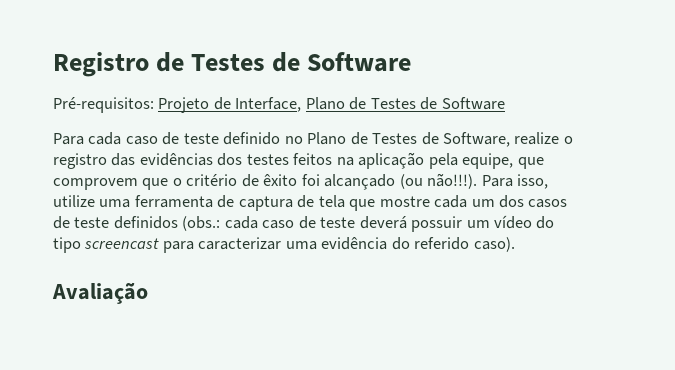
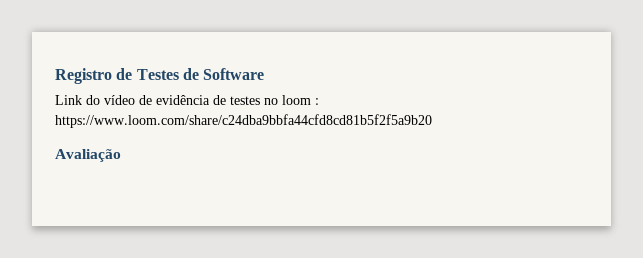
[53,97,505,113] [53,132,573,147] [53,152,544,169] [53,173,549,190] [53,195,568,211] [53,215,555,232] [53,237,515,253] Pré-requisitos: Projeto de Interface, Plano de Testes de Software // Para cada caso de teste definido no Plano de Testes de Software, realize o registro das evidências dos testes feitos na aplicação pela equipe, que comprovem que o critério de êxito foi alcançado (ou não!!!). Para isso, utilize uma ferramenta de captura de tela que mostre cada um dos casos de teste definidos (obs.: cada caso de teste deverá possuir um vídeo do tipo screencast para caracterizar uma evidência do referido caso). -> [55,95,319,105] [55,114,432,128] Link do vídeo de evidência de testes no loom : https://www.loom.com/share/c24dba9bbfa44cfd8cd81b5f2f5a9b20

